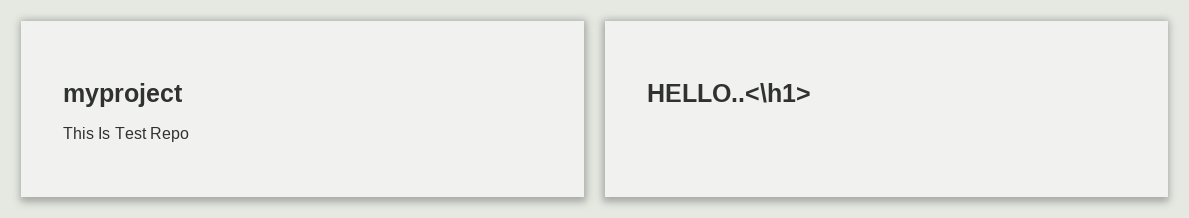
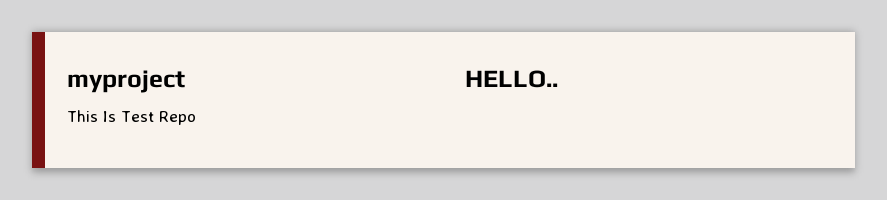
[647,83,811,103] HELLO..<\h1> -> [465,70,558,88] HELLO..

